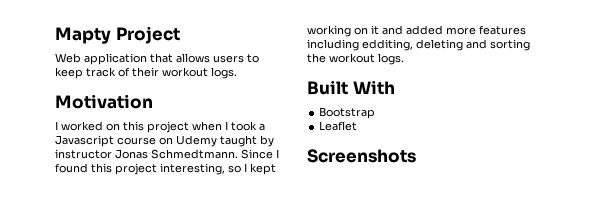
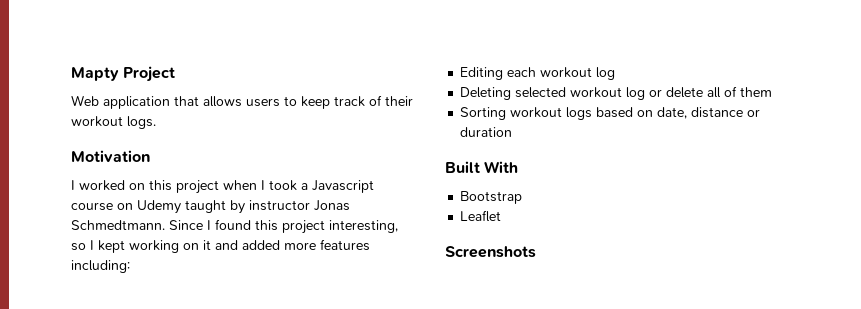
[307,39,530,51] [307,53,404,65] including edditing, deleting and sorting the workout logs. -> [71,260,130,273] [460,67,616,80] [460,86,773,100] [460,107,761,120] [460,127,513,137] including: // Editing each workout log // Deleting selected workout log or delete all of them // Sorting workout logs based on date, distance or duration

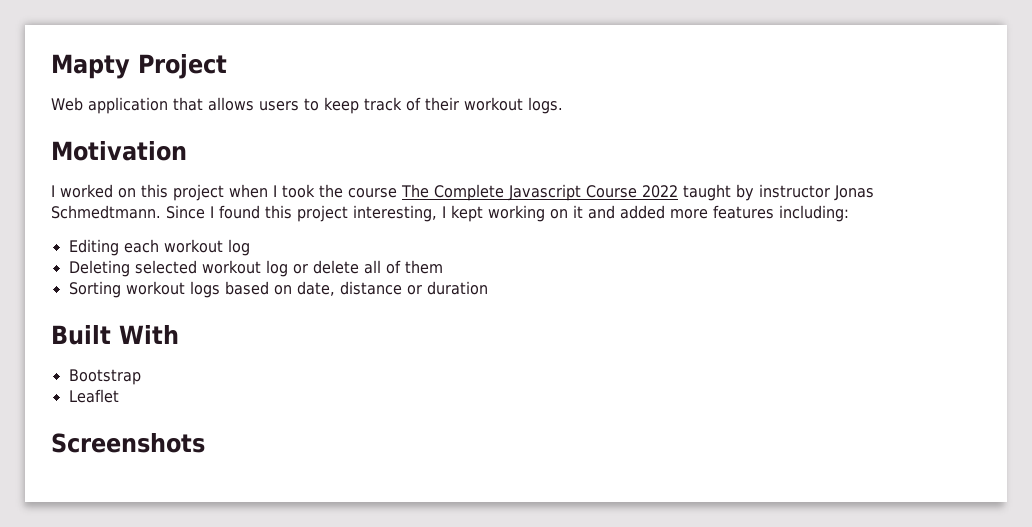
[301,180,374,193] [71,200,181,214] a Javascript course on Udemy -> [319,184,678,201] the course The Complete Javascript Course 2022
[71,243,86,251] so -> (437, 213) none

